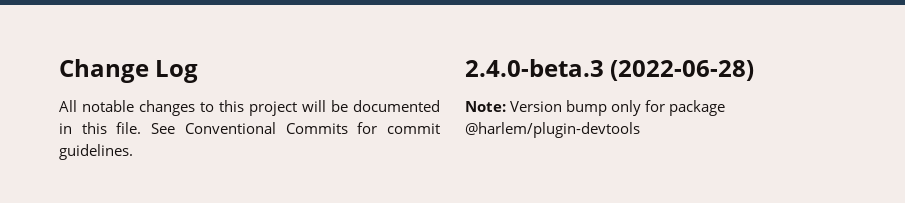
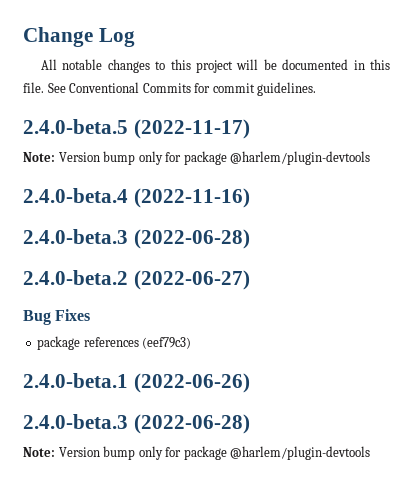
(133, 152) none -> [23,119,250,139] [23,151,371,165] [23,188,250,208] [23,229,250,249] [23,270,250,290] [23,309,91,325] [37,336,192,350] [23,373,250,393] // 2.4.0-beta.5 (2022-11-17) // Note: Version bump only for package @harlem/plugin-devtools // 2.4.0-beta.4 (2022-11-16) // 2.4.0-beta.3 (2022-06-28) // 2.4.0-beta.2 (2022-06-27) // Bug Fixes // package references (eef79c3) // 2.4.0-beta.1 (2022-06-26)

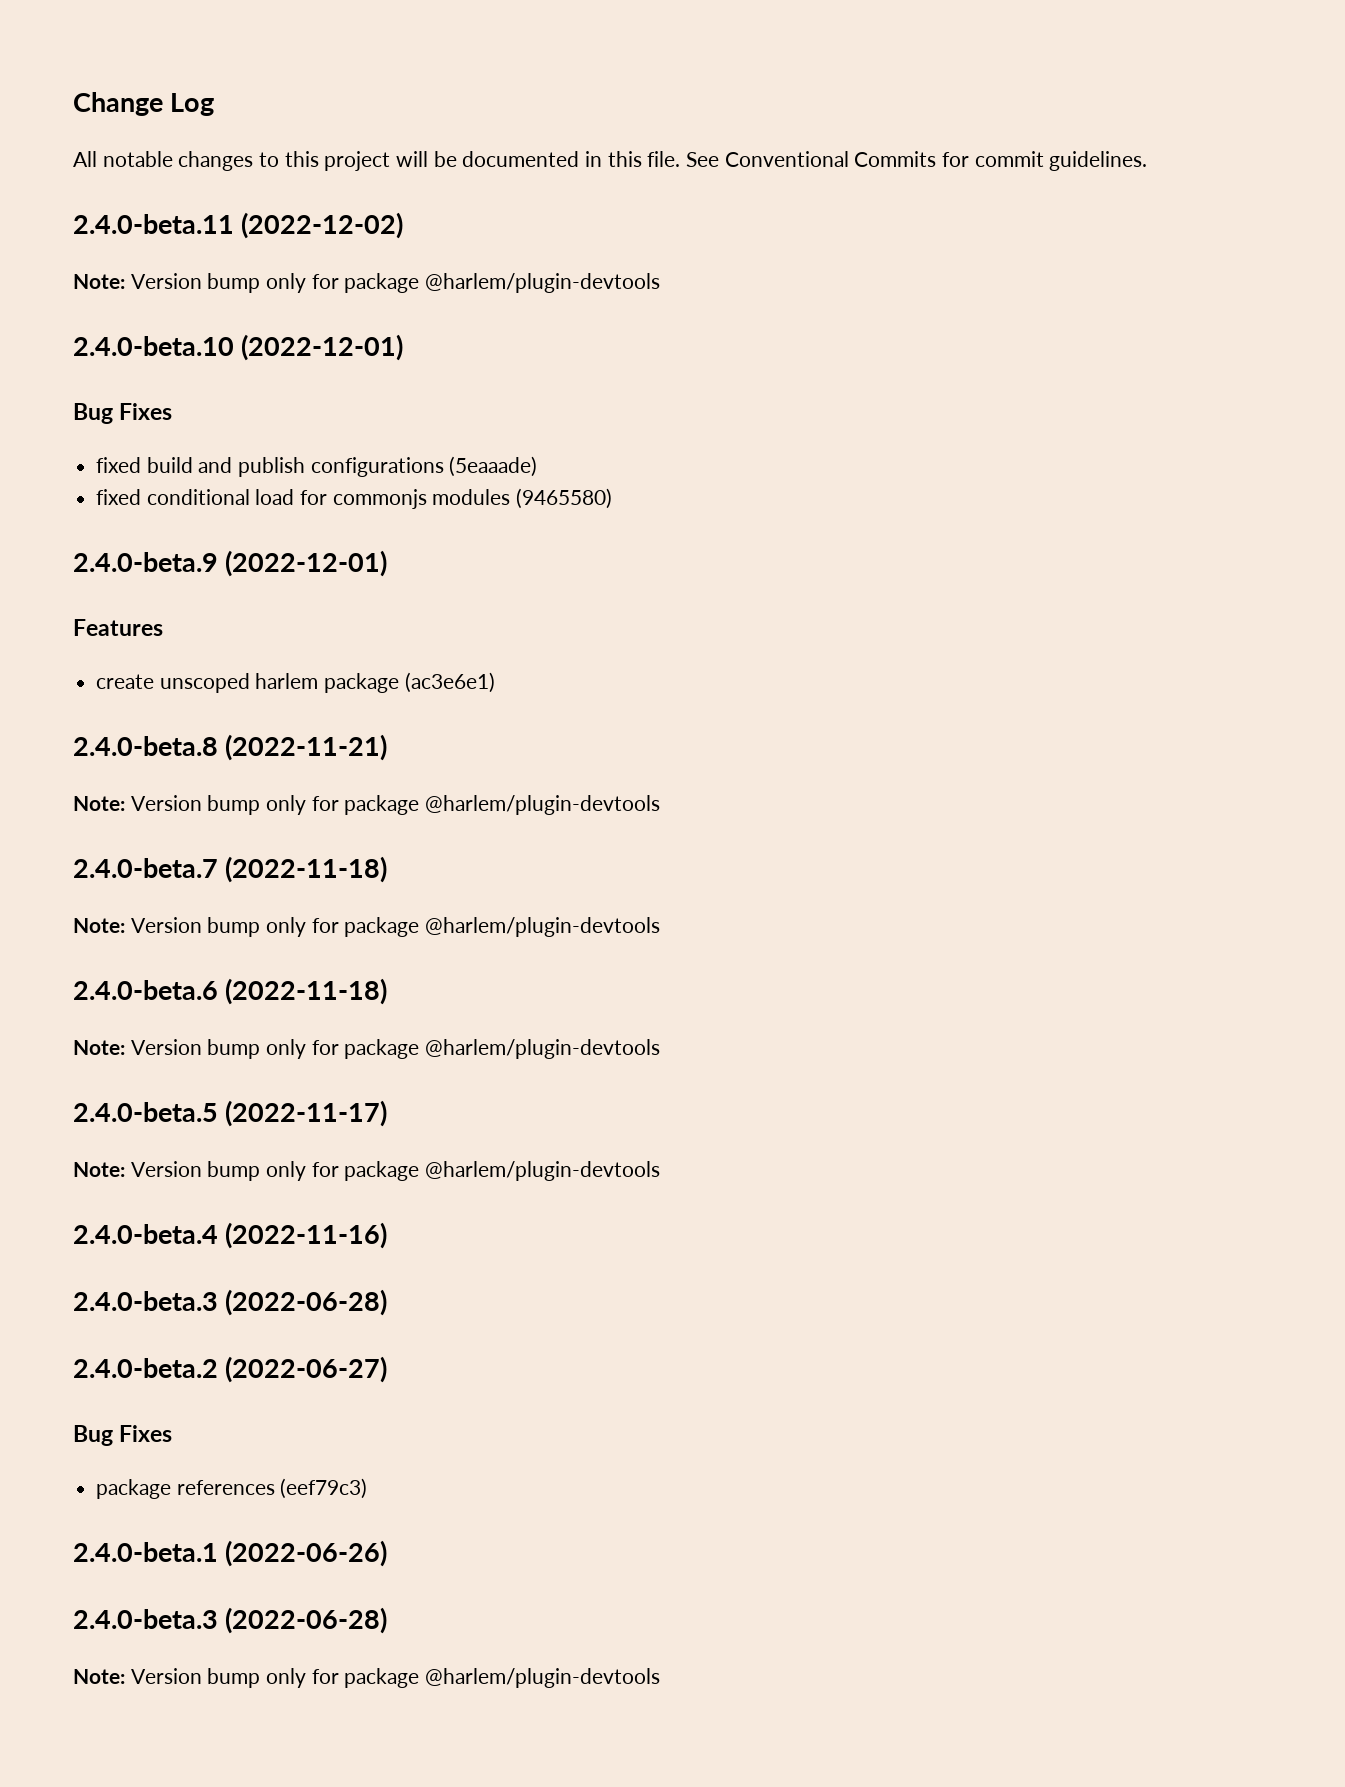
(317, 89) none -> [73,212,404,239] [73,273,661,293] [73,334,404,361] [73,403,173,424] [96,456,538,477] [96,488,613,509] [73,550,388,577] [73,619,163,636] [96,672,495,693] [73,734,388,761] [73,795,661,815] [73,856,388,883] [73,917,661,937] [73,978,388,1005] [73,1039,661,1059] // 2.4.0-beta.11 (2022-12-02) // Note: Version bump only for package @harlem/plugin-devtools // 2.4.0-beta.10 (2022-12-01) // Bug Fixes // fixed build and publish configurations (5eaaade) // fixed conditional load for commonjs modules (9465580) // 2.4.0-beta.9 (2022-12-01) // Features // create unscoped harlem package (ac3e6e1) // 2.4.0-beta.8 (2022-11-21) // Note: Version bump only for package @harlem/plugin-devtools // 2.4.0-beta.7 (2022-11-18) // Note: Version bump only for package @harlem/plugin-devtools // 2.4.0-beta.6 (2022-11-18) // Note: Version bump only for package @harlem/plugin-devtools

